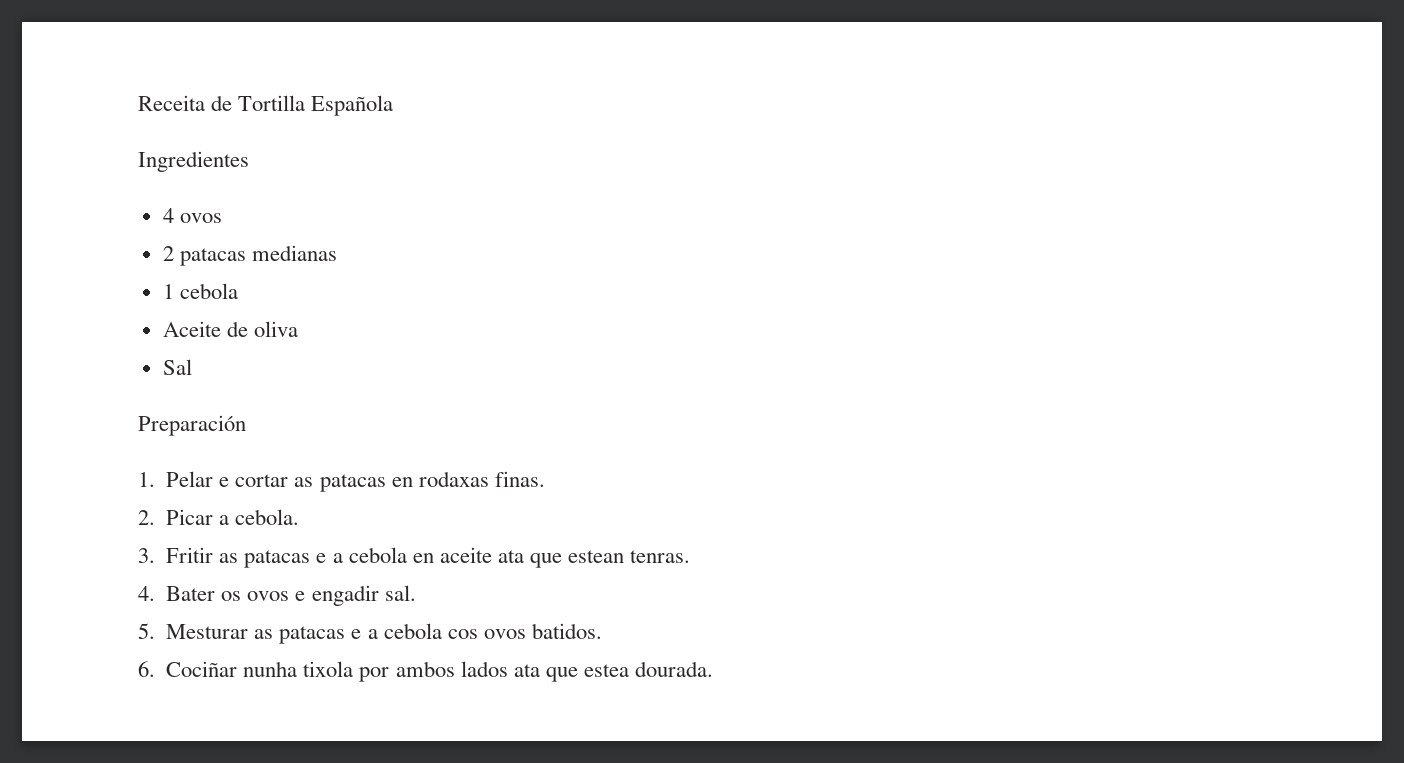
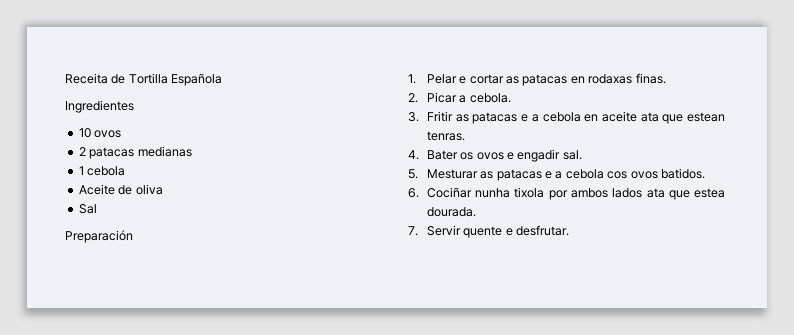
[162,208,174,223] 4 -> [78,128,91,138] 10
(713, 669) none -> [408,225,570,238] // 7. Servir quente e desfrutar.

